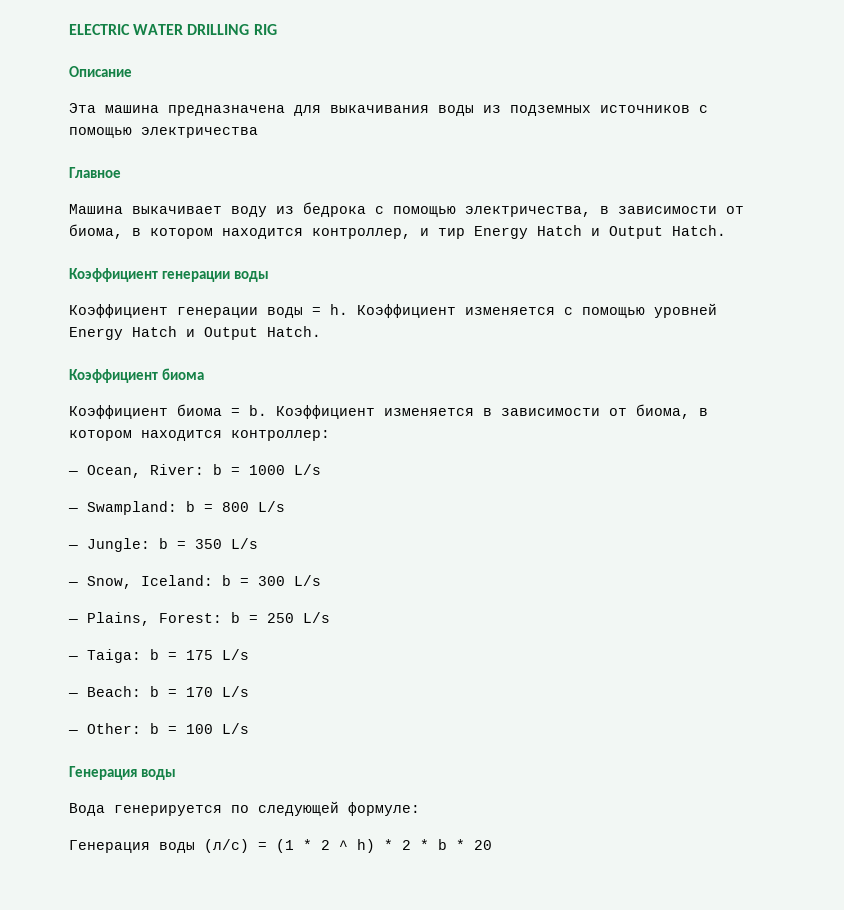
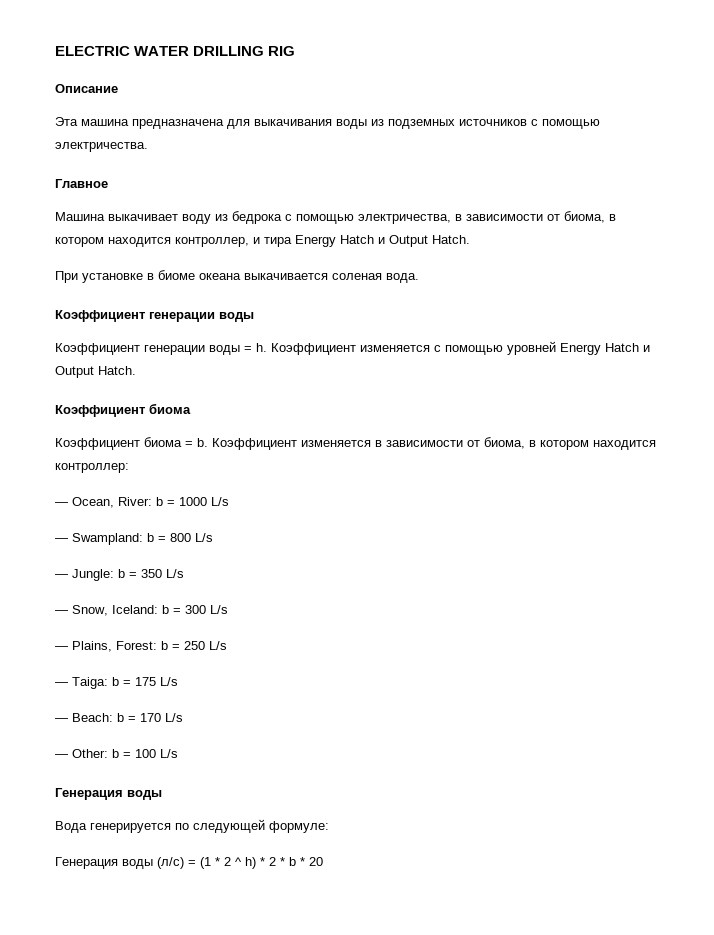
[141,127,258,138] электричества -> [55,142,148,152] электричества.
[438,225,726,239] тир Energy Hatch и Output Hatch. -> [264,235,470,247] [55,270,419,283] тира Energy Hatch и Output Hatch. // При установке в биоме океана выкачивается соленая вода.

